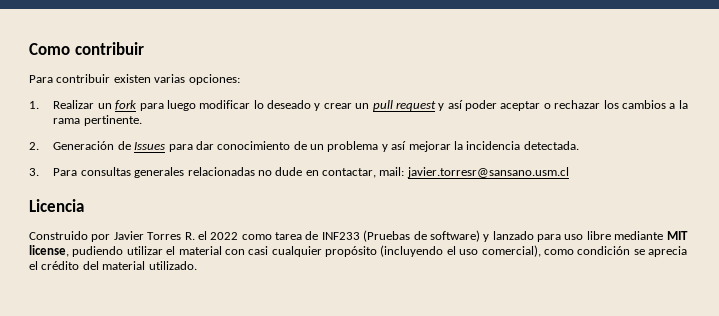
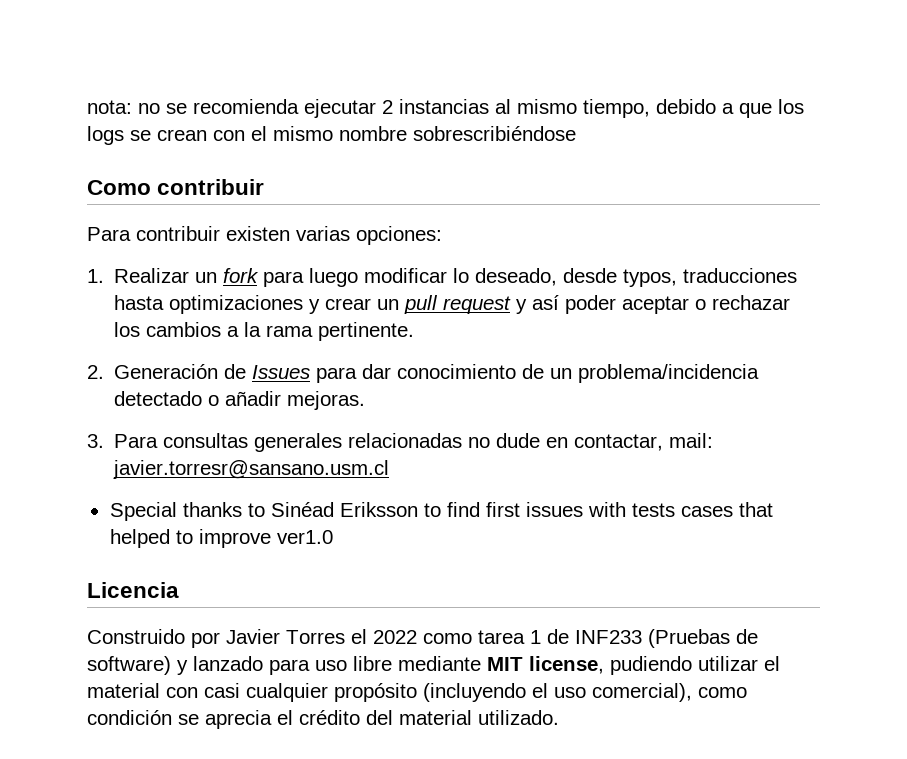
(29, 49) none -> [87,99,804,118] [87,126,576,145] nota: no se recomienda ejecutar 2 instancias al mismo tiempo, debido a que los logs se crean con el mismo nombre sobrescribiéndose //
[267,100,312,109] deseado -> [475,268,798,287] [114,295,304,314] deseado, desde typos, traducciones hasta optimizaciones
[327,141,579,152] problema y así mejorar la incidencia detectada. -> [578,364,760,383] [114,391,366,410] problema/incidencia detectado o añadir mejoras.
(569, 172) none -> [109,502,773,521] [109,529,333,548] // Special thanks to Sinéad Eriksson to find first issues with tests cases that helped to improve ver1.0
[184,232,195,240] R. -> (345, 637) none
(302, 236) none -> [530,630,541,644] 1

